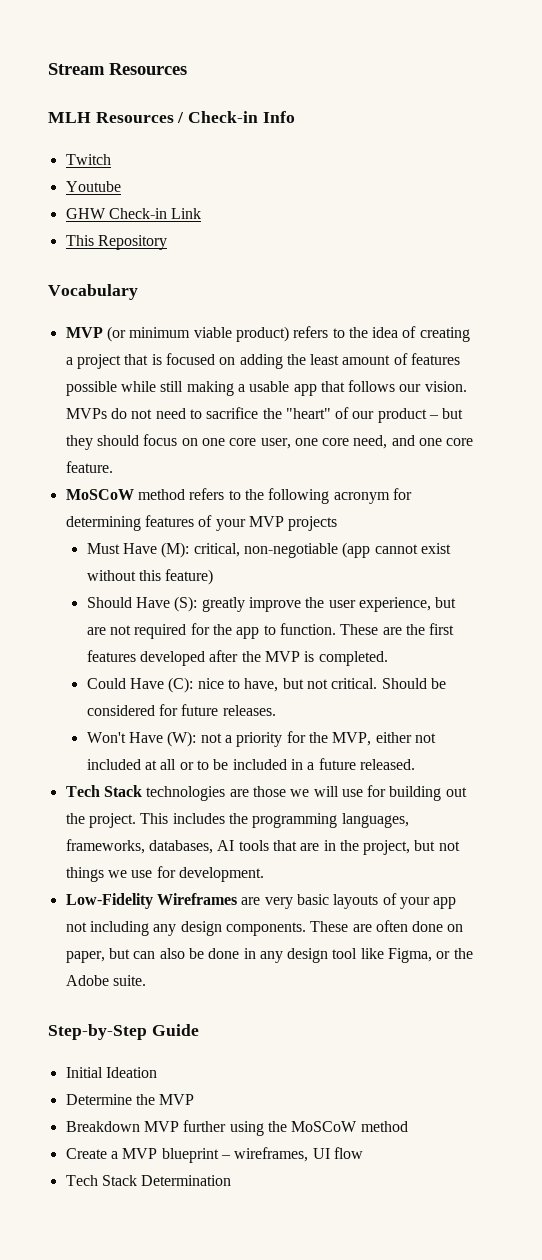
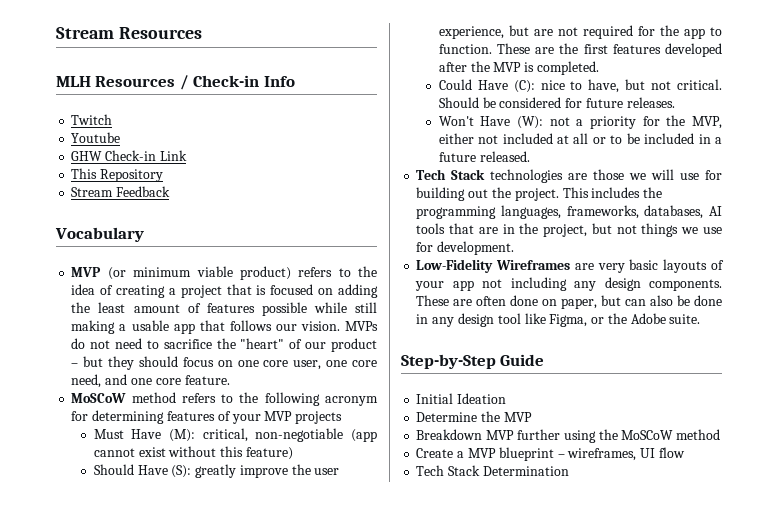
(167, 242) none -> [71,186,171,197] // Stream Feedback

